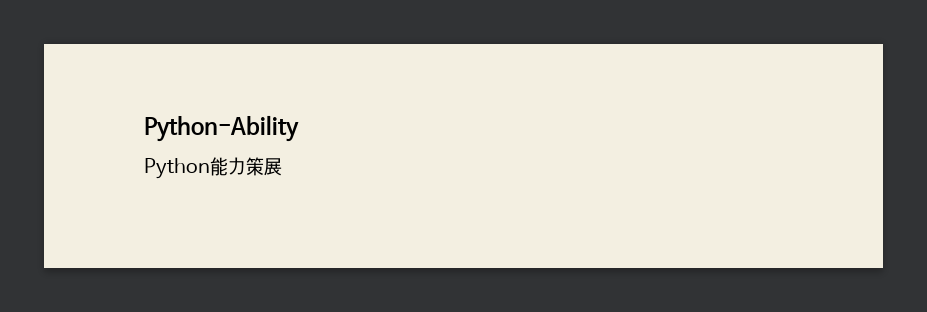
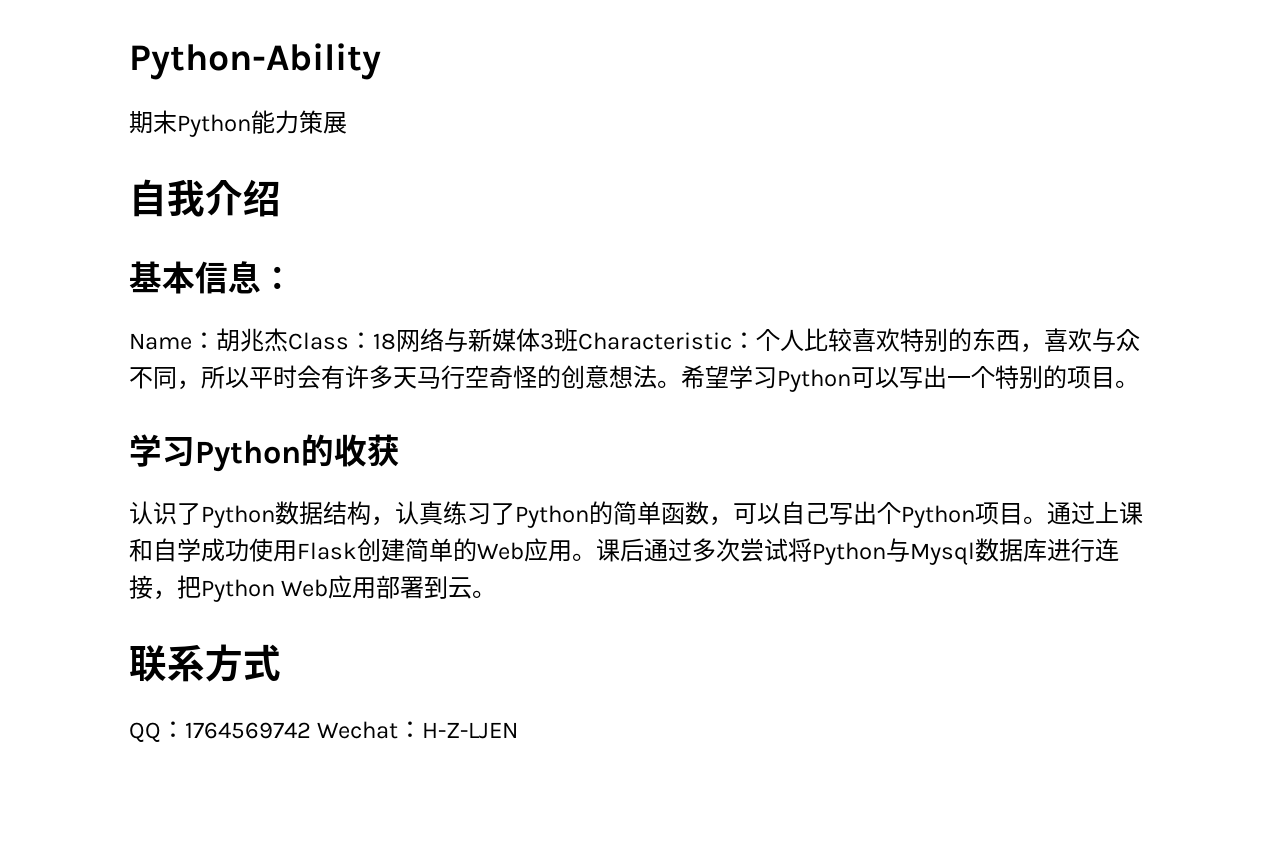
(299, 128) none -> [129,110,177,134] 期末
(282, 167) none -> [129,179,281,217] [129,261,294,294] [129,328,1140,353] [129,365,1139,392] [129,434,400,472] [129,501,1143,528] [129,538,1119,565] [129,575,497,602] [129,644,281,682] [129,721,519,743] // 自我介绍 // 基本信息： // Name：胡兆杰Class：18网络与新媒体3班Characteristic：个人比较喜欢特别的东西，喜欢与众不同，所以平时会有许多天马行空奇怪的创意想法。希望学习Python可以写出一个特别的项目。 // 学习Python的收获 // 认识了Python数据结构，认真练习了Python的简单函数，可以自己写出个Python项目。通过上课和自学成功使用Flask创建简单的Web应用。课后通过多次尝试将Python与Mysql数据库进行连接，把Python Web应用部署到云。 // 联系方式 // QQ：1764569742 Wechat：H-Z-LJEN

